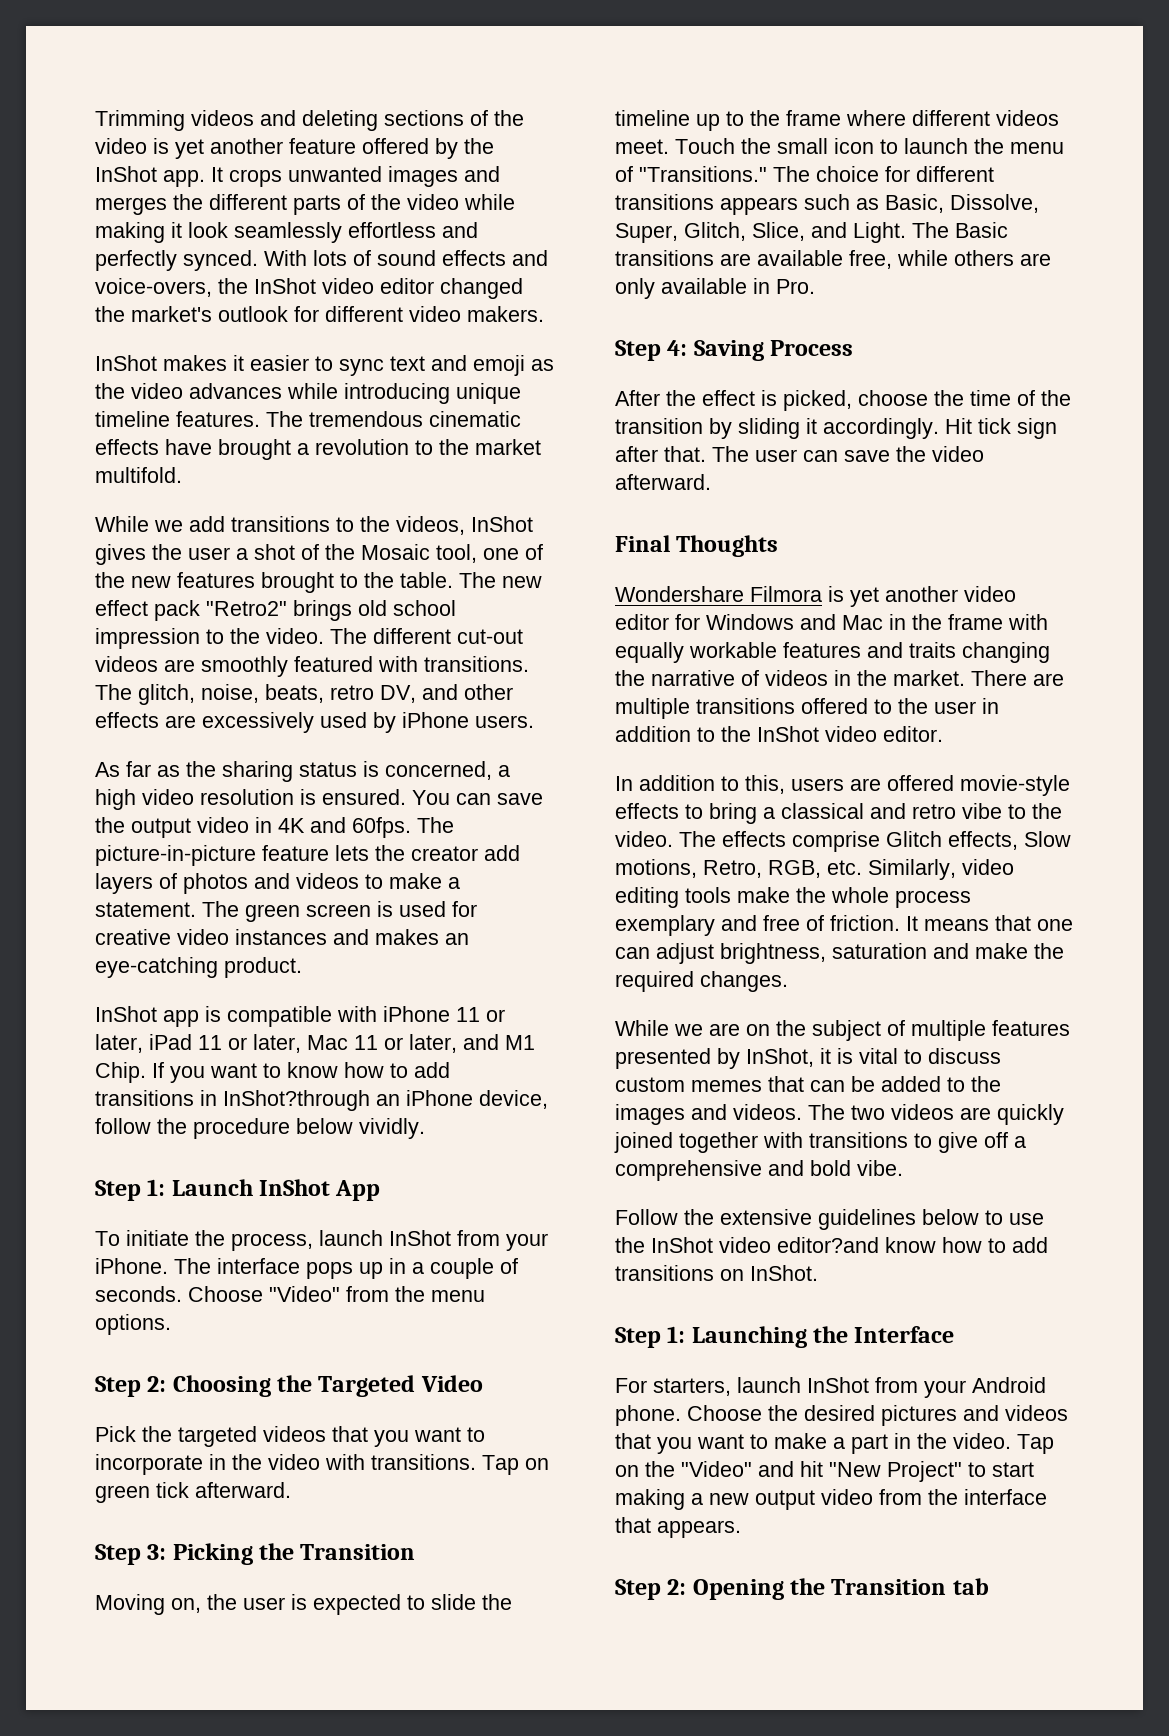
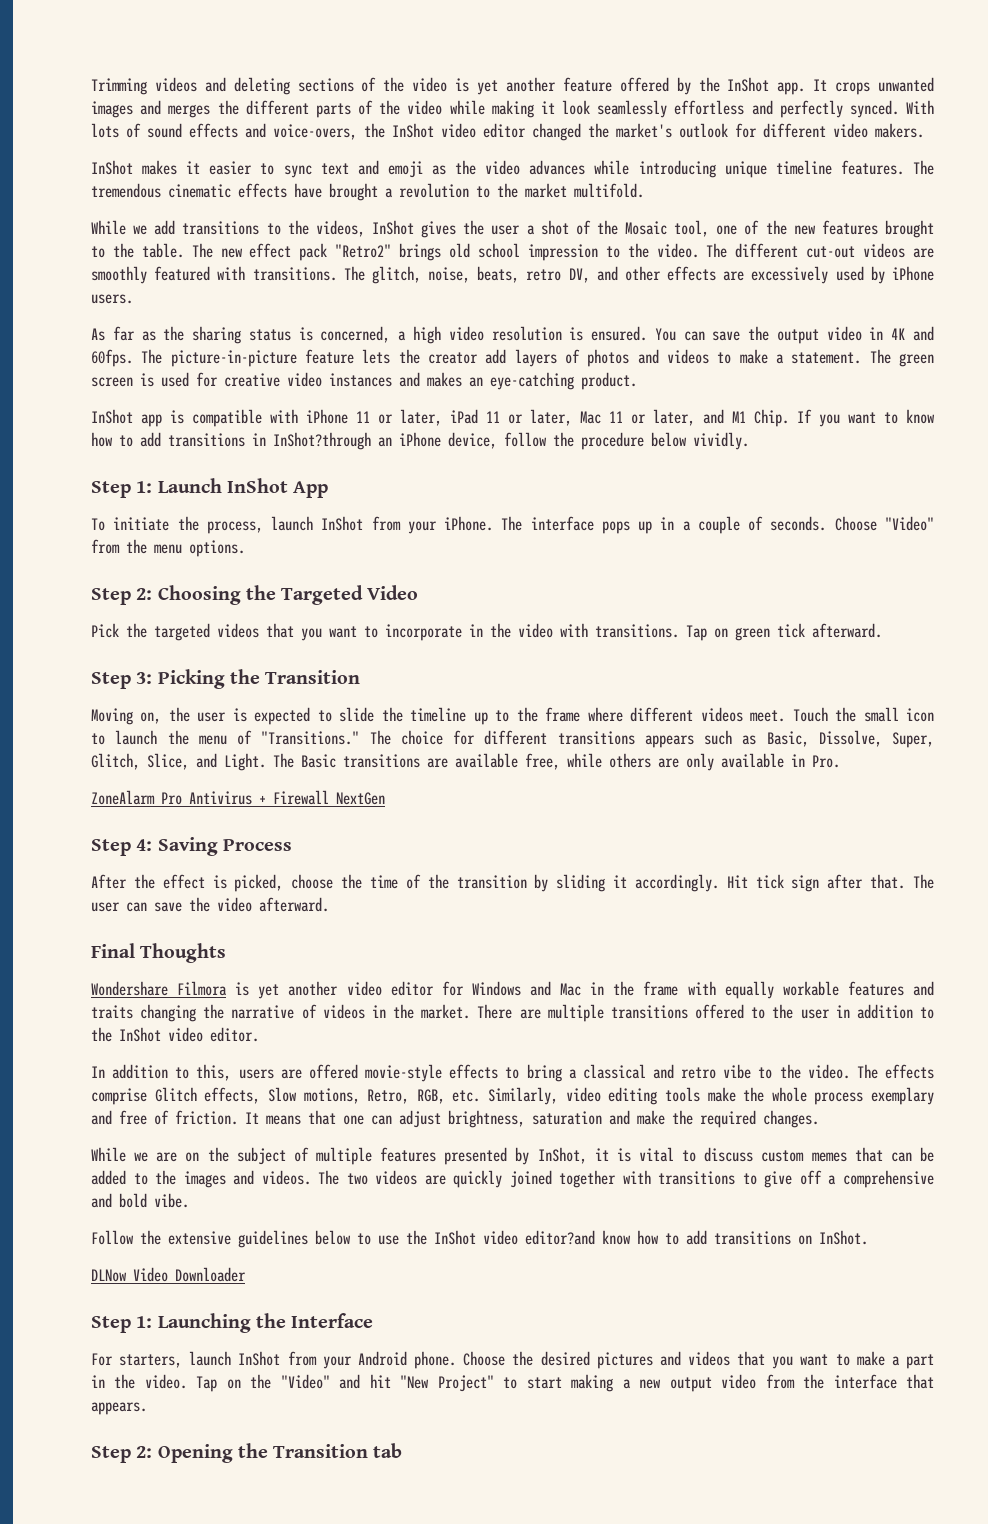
(815, 286) none -> [91,790,385,805] // ZoneAlarm Pro Antivirus + Firewall NextGen
(818, 1273) none -> [91,1267,246,1282] // DLNow Video Downloader

